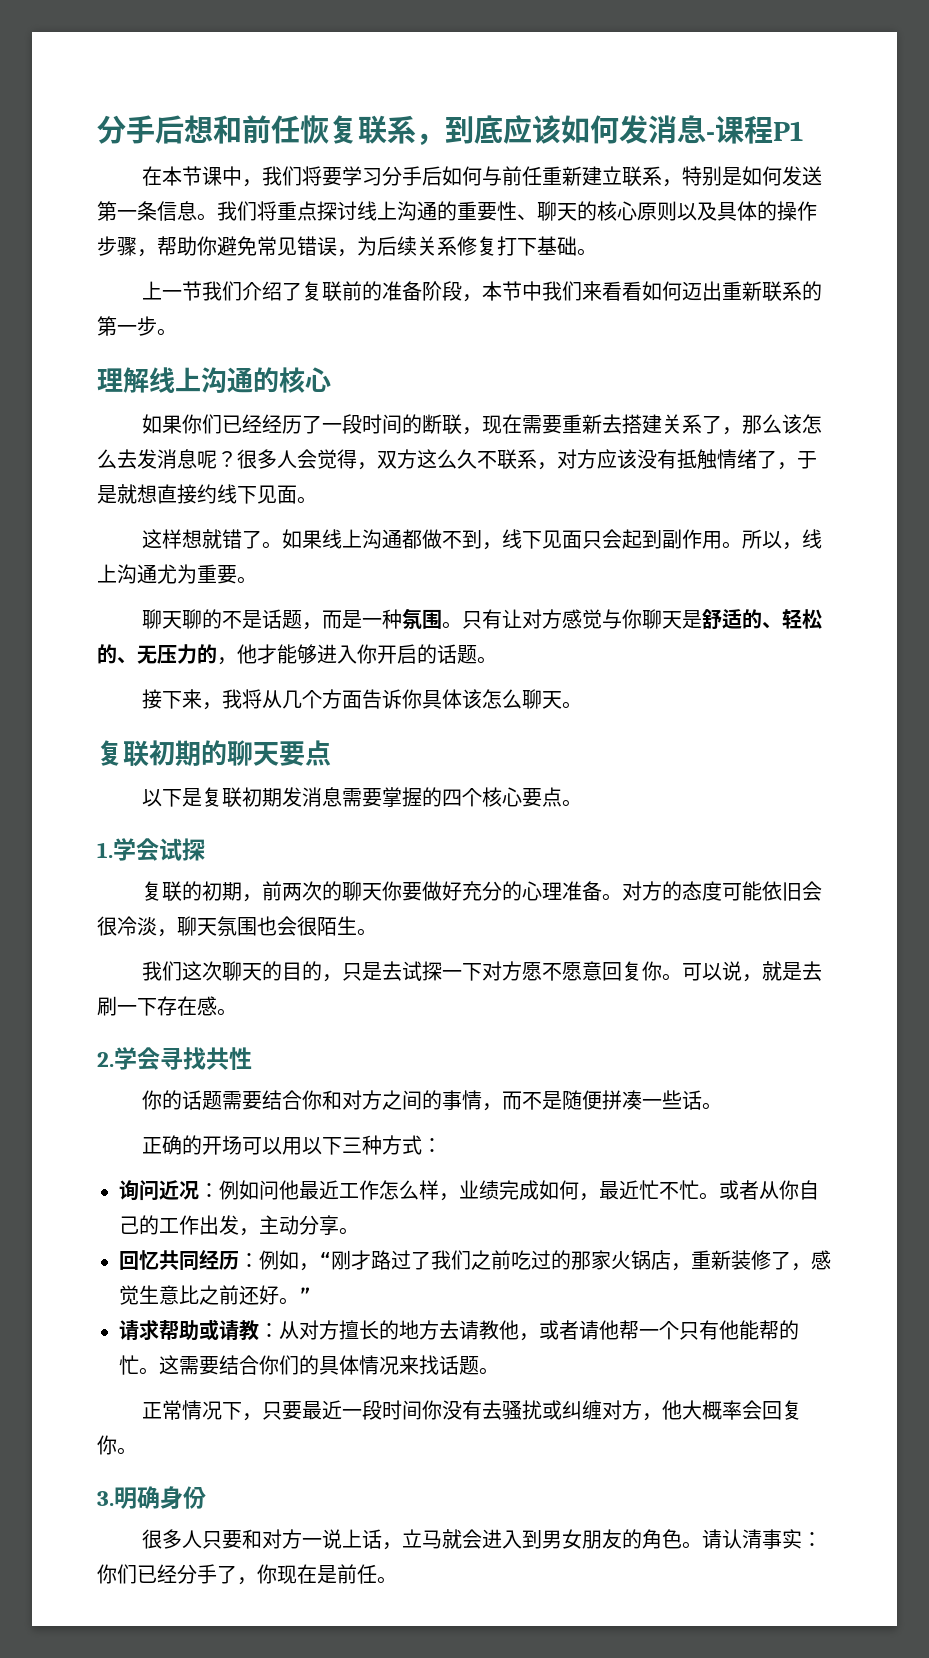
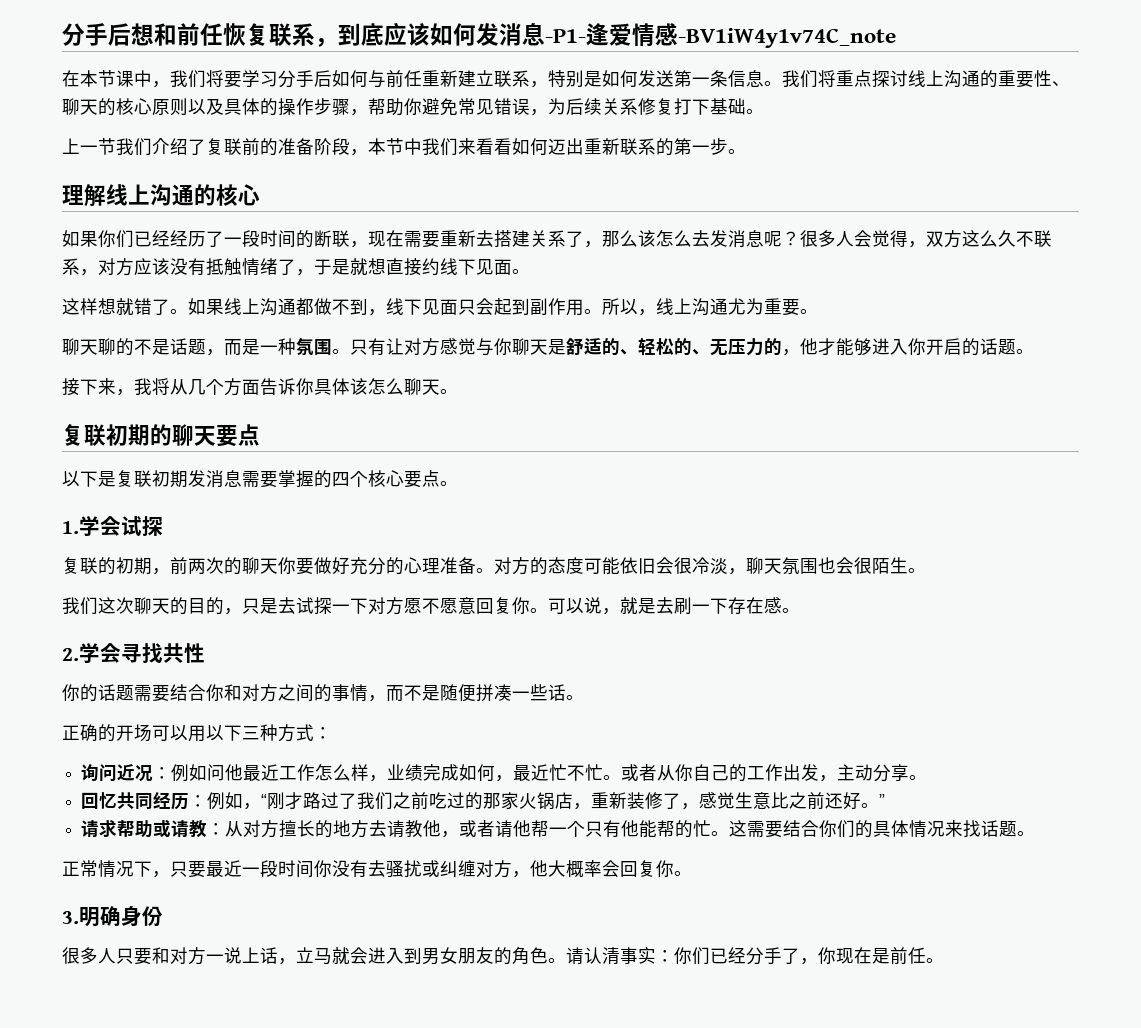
[706,115,803,144] -课程P1 -> [545,23,896,48] -P1-逢爱情感-BV1iW4y1v74C_note

